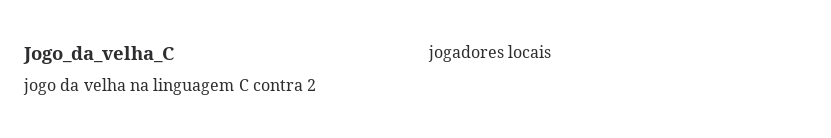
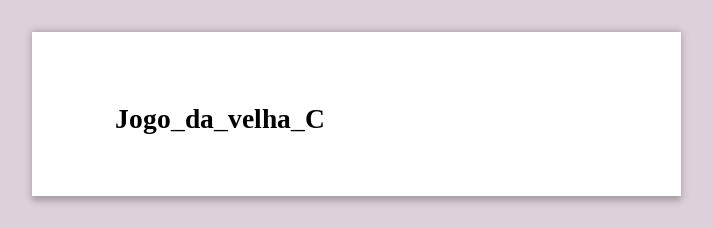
[23,78,317,95] [428,45,552,62] // jogo da velha na linguagem C contra 2 jogadores locais -> (325, 121) none

